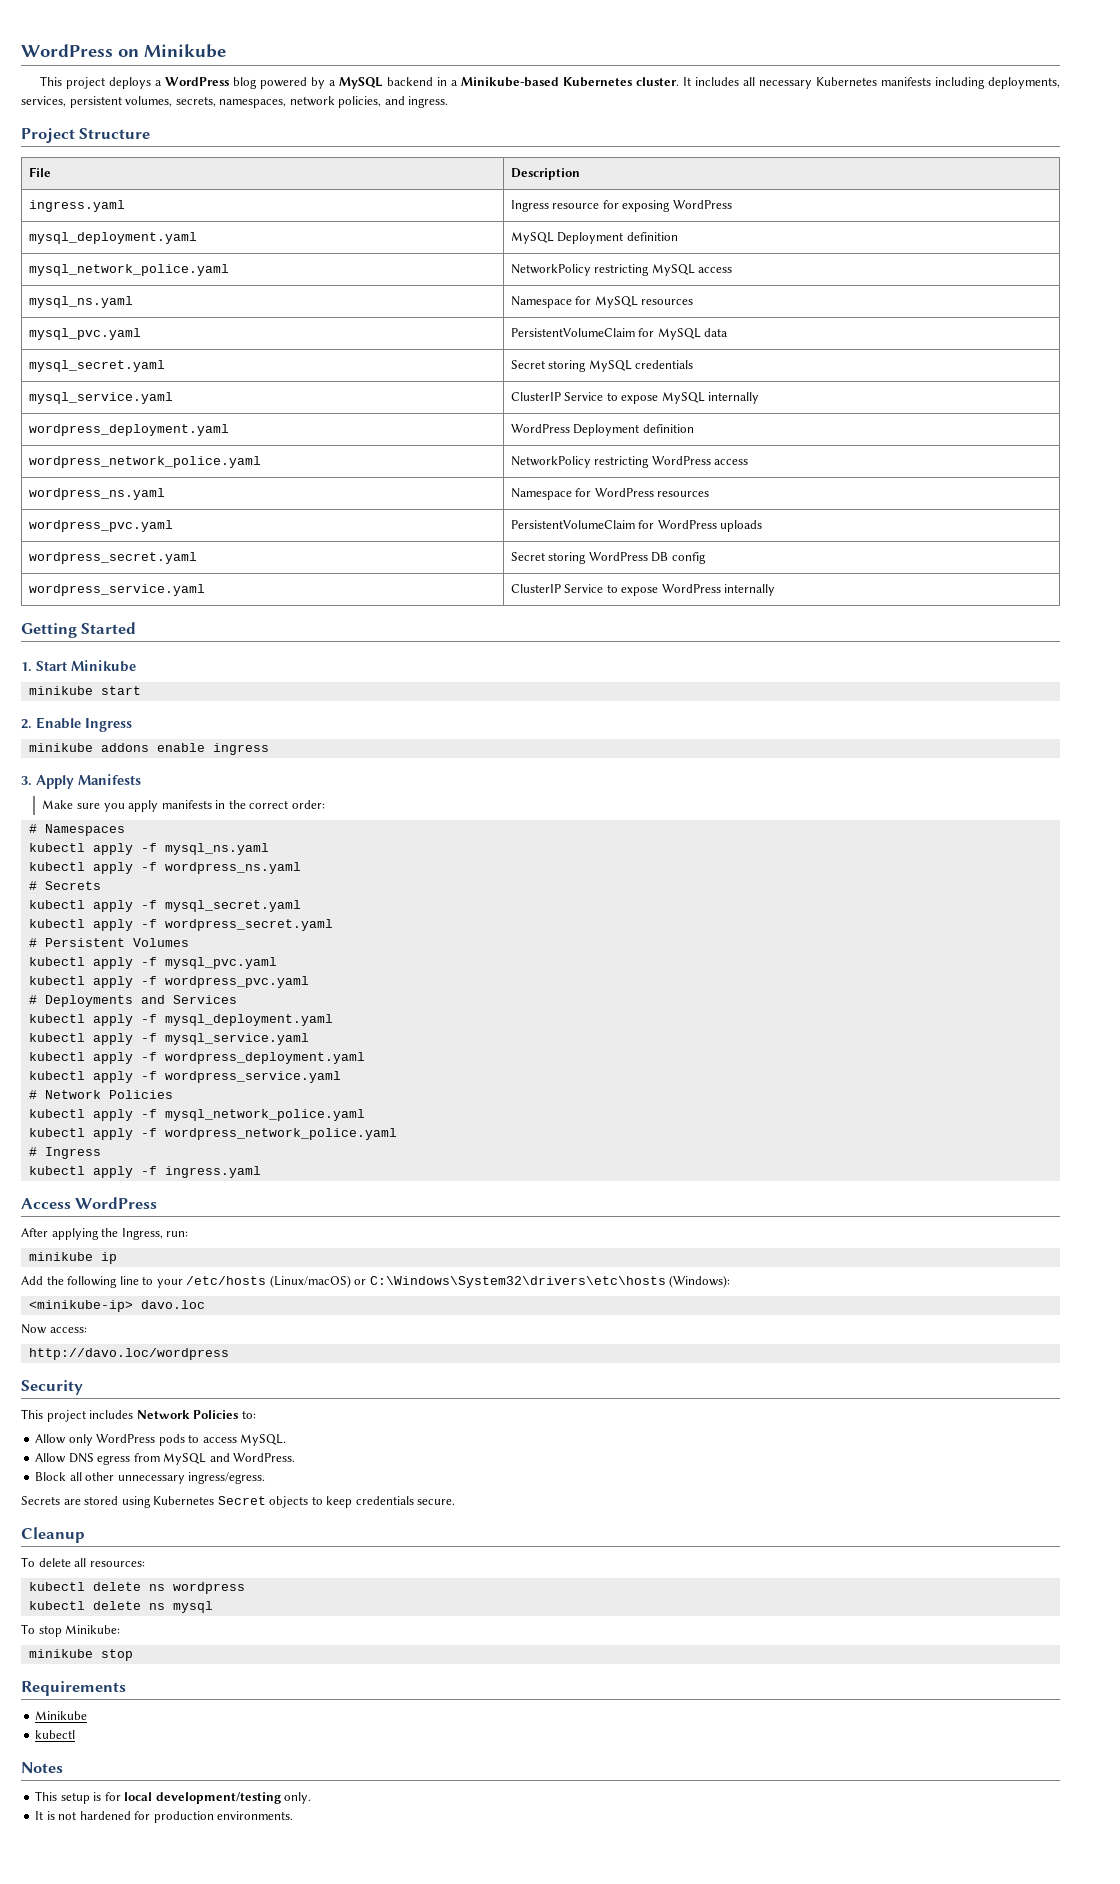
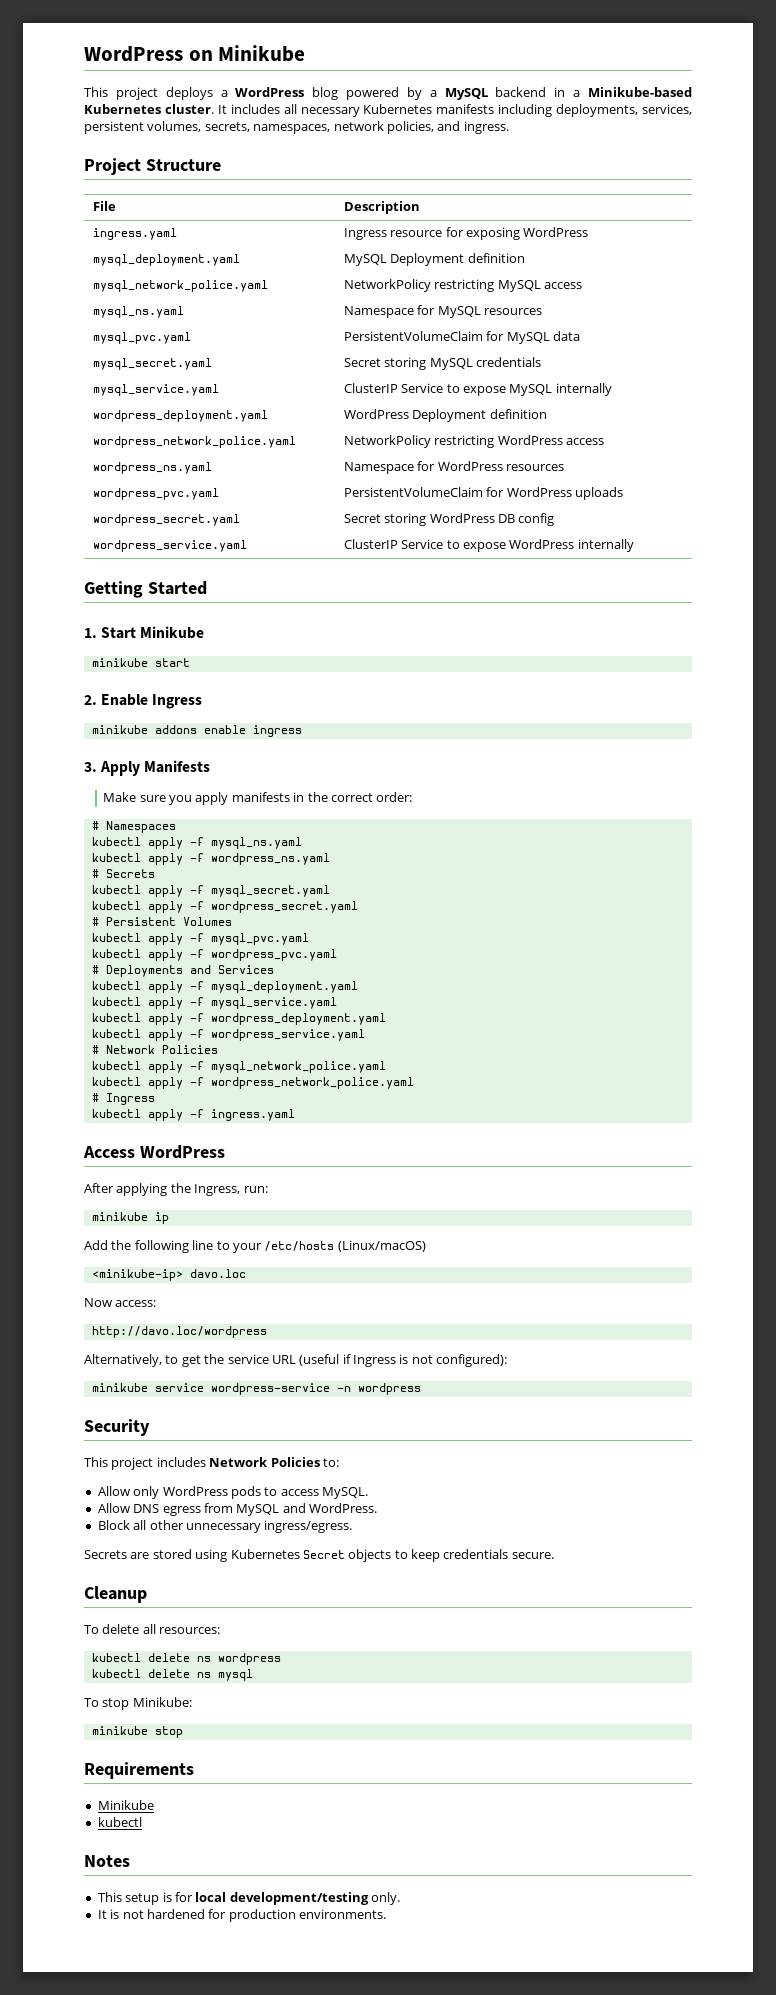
[354,1275,731,1288] or C:\Windows\System32\drivers\etc\hosts (Windows): -> (426, 1246) none
(229, 1354) none -> [84,1354,508,1367] [91,1383,421,1395] // Alternatively, to get the service URL (useful if Ingress is not configured): // minikube service wordpress-service -n wordpress

